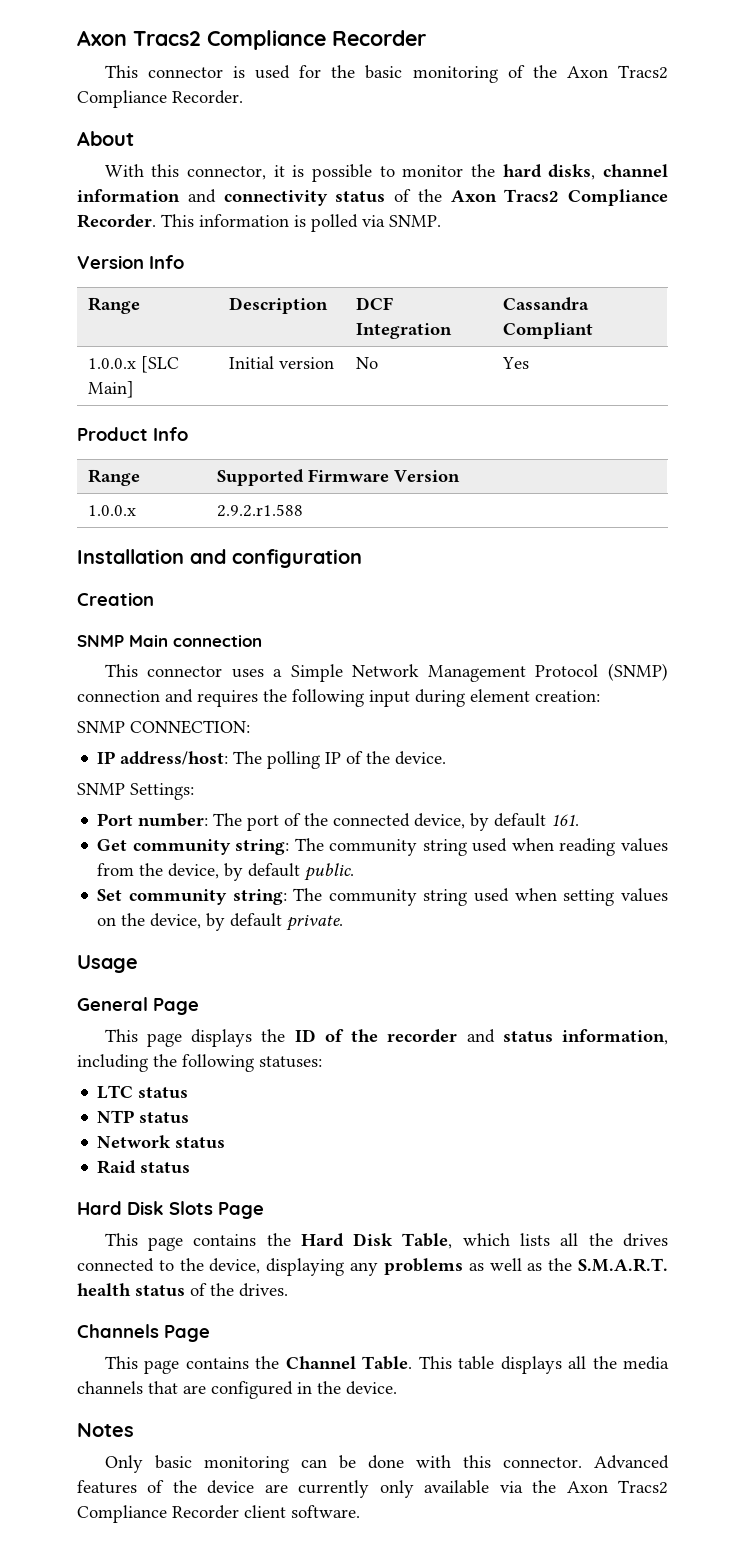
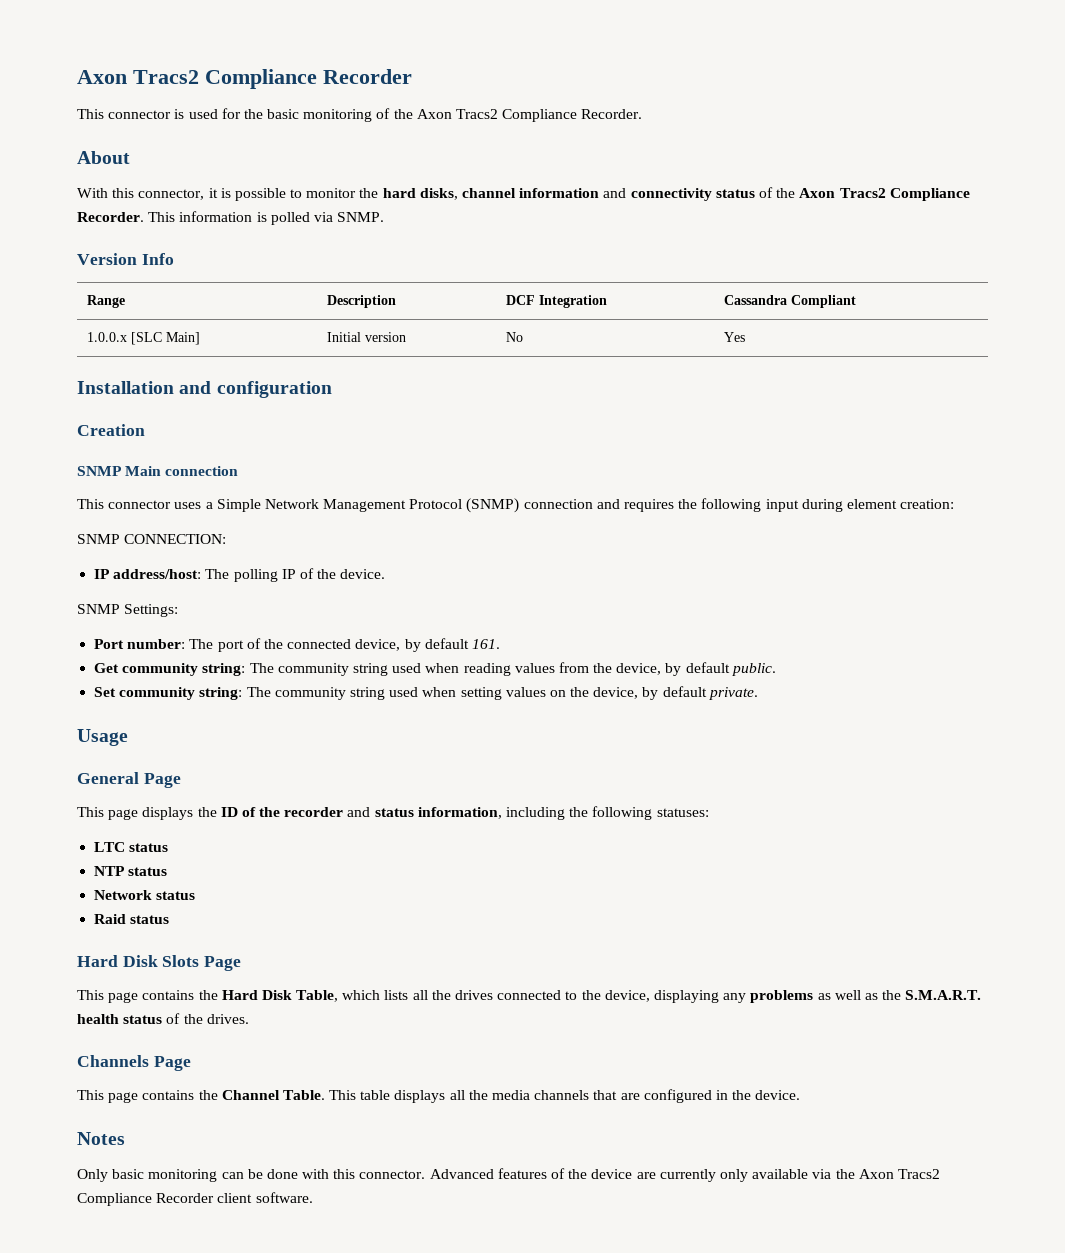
[77,427,188,441] [88,469,141,486] [217,469,461,486] [88,505,137,516] [217,504,304,517] // Product Info // Range | Supported Firmware Version // 1.0.0.x | 2.9.2.r1.588 -> (745, 337) none

